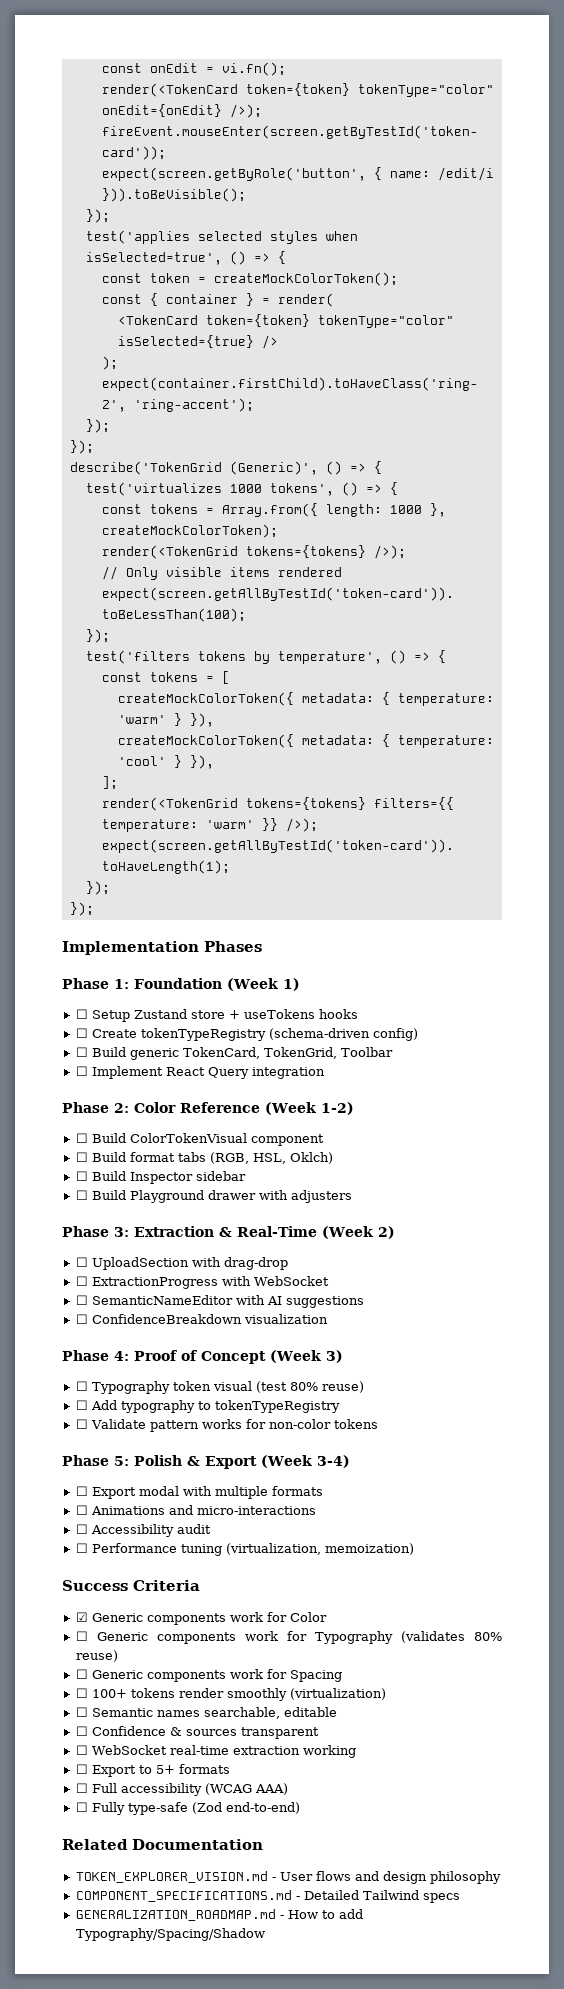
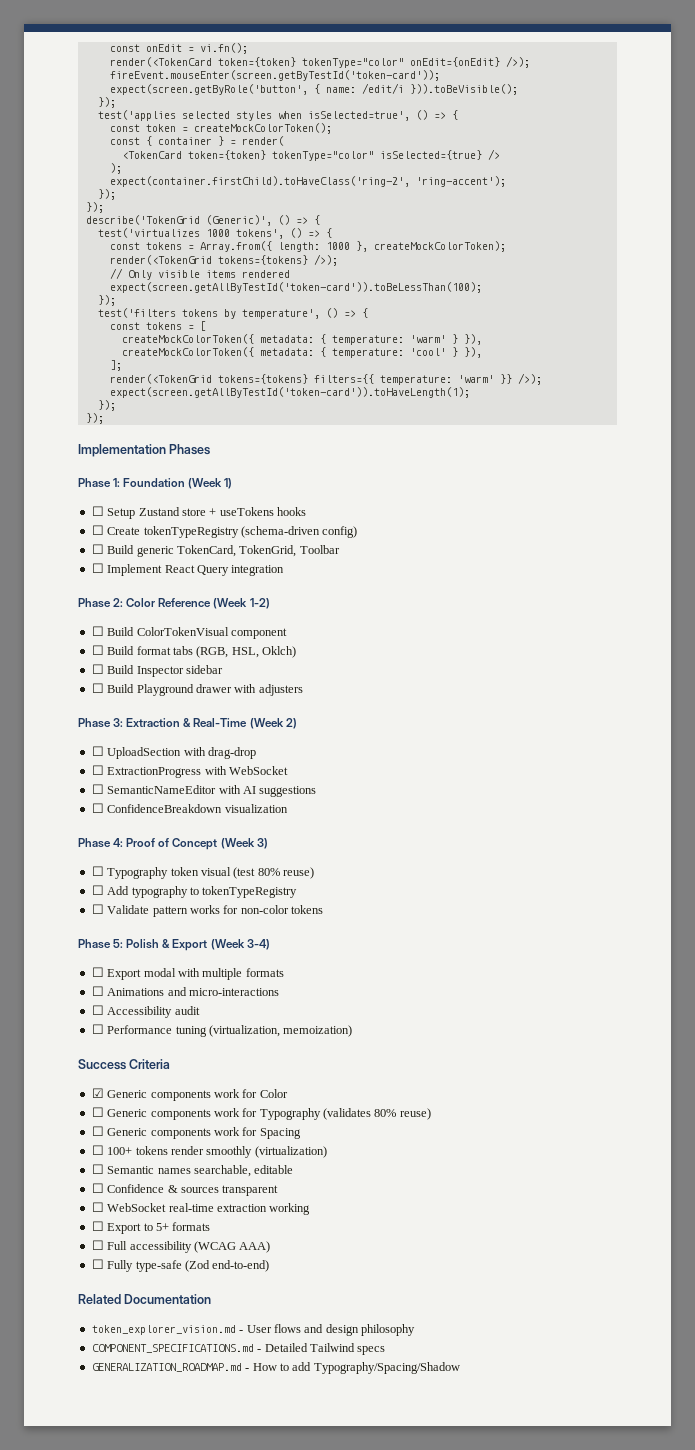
[75,1871,268,1883] TOKEN_EXPLORER_VISION.md -> [91,1325,236,1335] token_explorer_vision.md

